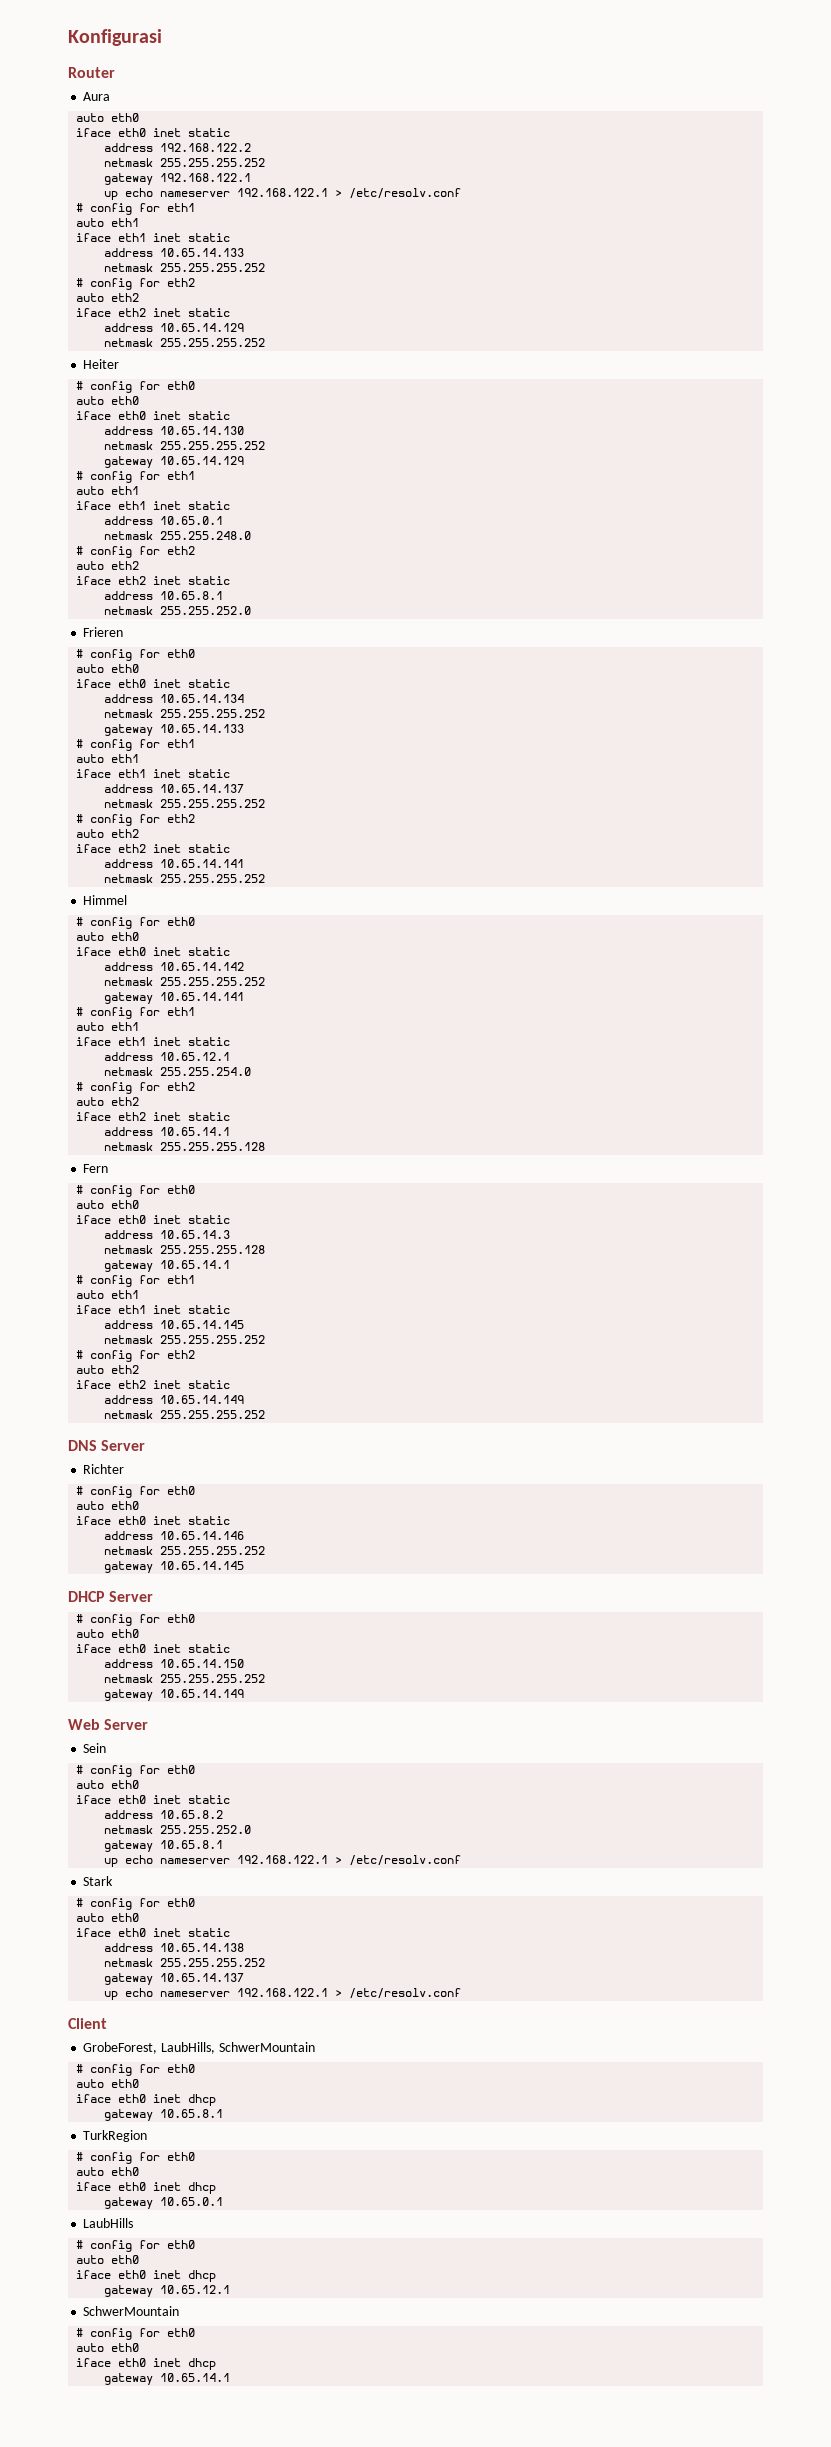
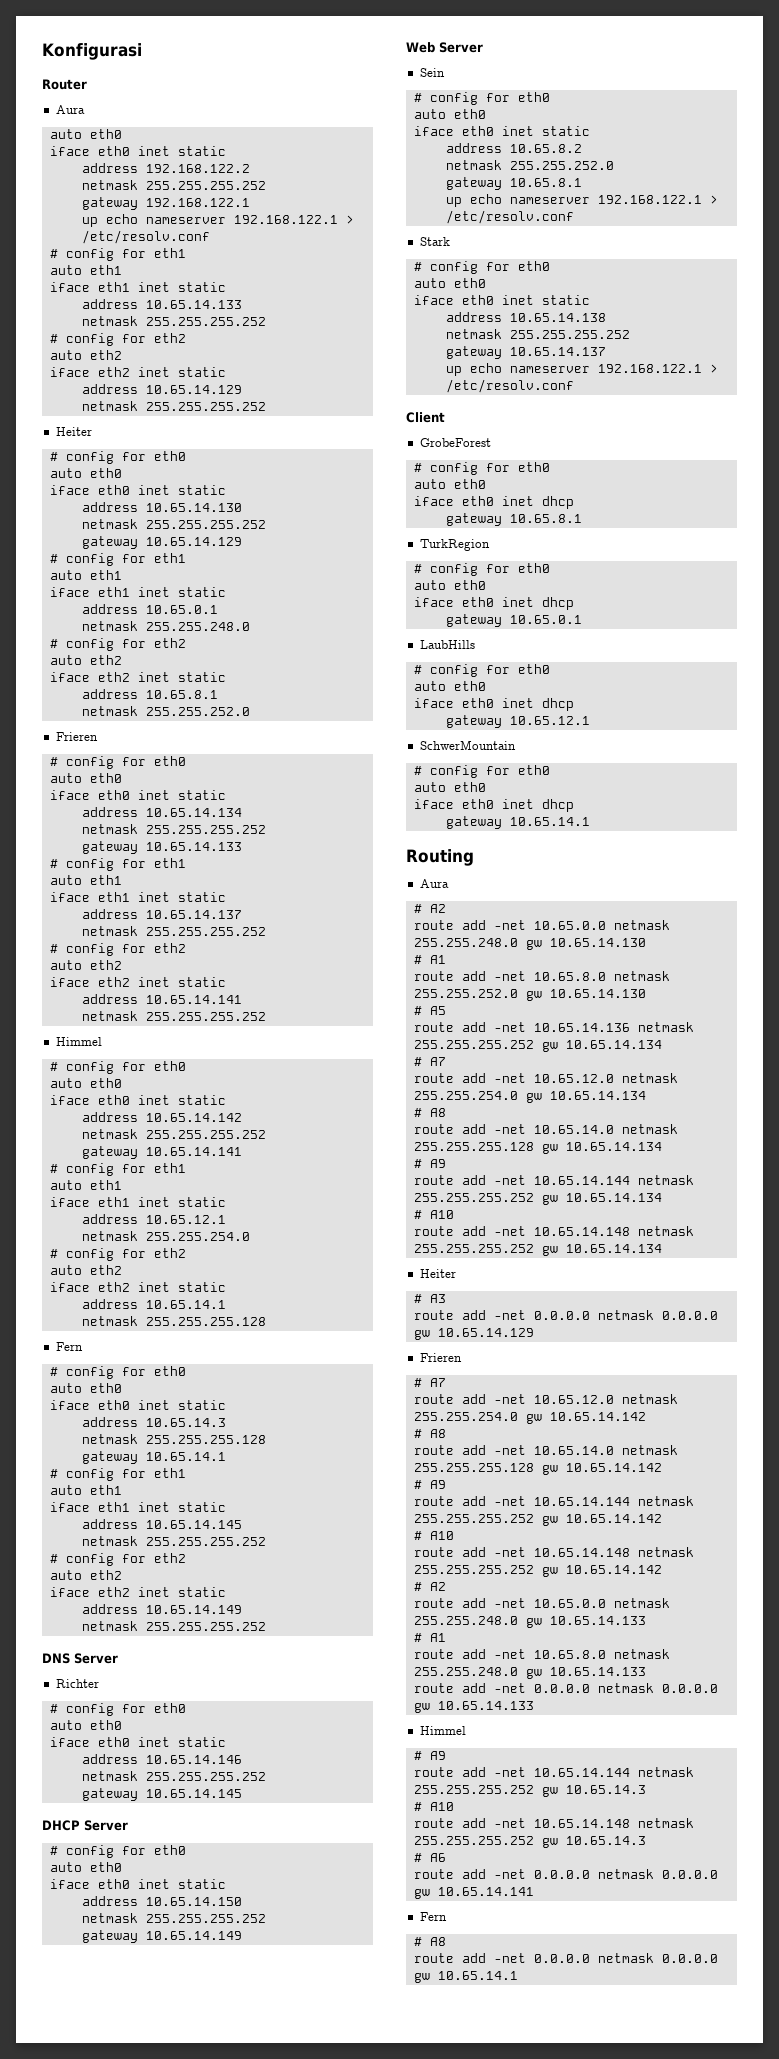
[83,2042,315,2054] GrobeForest, LaubHills, SchwerMountain -> [419,438,491,447] GrobeForest
(231, 2377) none -> [406,849,474,866] [419,879,449,888] [413,904,446,913] [413,920,670,930] [413,938,646,950] [413,955,446,964] [413,971,670,981] [413,989,646,1001] [413,1006,446,1015] [413,1022,694,1032] [413,1040,662,1052] [413,1057,446,1066] [413,1073,678,1083] [413,1091,646,1103] [413,1108,446,1117] [413,1124,678,1134] [413,1142,662,1154] [413,1159,446,1168] [413,1175,694,1185] [413,1193,662,1205] [413,1210,454,1219] [413,1226,694,1236] [413,1244,662,1256] [419,1269,456,1278] [413,1294,446,1303] [413,1310,718,1320] [413,1328,534,1340] [419,1353,462,1362] [413,1378,446,1387] [413,1394,678,1404] [413,1412,646,1424] [413,1429,446,1438] [413,1445,678,1455] [413,1463,662,1475] [413,1480,446,1489] [413,1496,694,1506] [413,1514,662,1526] [413,1531,454,1540] [413,1547,694,1557] [413,1565,662,1577] [413,1582,446,1591] [413,1598,670,1608] [413,1616,646,1628] [413,1633,446,1642] [413,1649,670,1659] [413,1667,646,1679] [413,1683,718,1693] [413,1701,534,1713] [419,1726,466,1735] [413,1751,446,1760] [413,1767,694,1777] [413,1785,646,1797] [413,1802,454,1811] [413,1818,694,1828] [413,1836,646,1848] [413,1853,446,1862] [413,1869,718,1879] [413,1887,534,1899] [419,1912,447,1921] [413,1937,446,1946] [413,1953,718,1963] [413,1971,518,1983] // Routing // Aura // # A2 // route add -net 10.65.0.0 netmask 255.255.248.0 gw 10.65.14.130 // # A1 // route add -net 10.65.8.0 netmask 255.255.252.0 gw 10.65.14.130 // # A5 // route add -net 10.65.14.136 netmask 255.255.255.252 gw 10.65.14.134 // # A7 // route add -net 10.65.12.0 netmask 255.255.254.0 gw 10.65.14.134 // # A8 // route add -net 10.65.14.0 netmask 255.255.255.128 gw 10.65.14.134 // # A9 // route add -net 10.65.14.144 netmask 255.255.255.252 gw 10.65.14.134 // # A10 // route add -net 10.65.14.148 netmask 255.255.255.252 gw 10.65.14.134 // Heiter // # A3 // route add -net 0.0.0.0 netmask 0.0.0.0 gw 10.65.14.129 // Frieren // # A7 // route add -net 10.65.12.0 netmask 255.255.254.0 gw 10.65.14.142 // # A8 // route add -net 10.65.14.0 netmask 255.255.255.128 gw 10.65.14.142 // # A9 // route add -net 10.65.14.144 netmask 255.255.255.252 gw 10.65.14.142 // # A10 // route add -net 10.65.14.148 netmask 255.255.255.252 gw 10.65.14.142 // # A2 // route add -net 10.65.0.0 netmask 255.255.248.0 gw 10.65.14.133 // # A1 // route add -net 10.65.8.0 netmask 255.255.248.0 gw 10.65.14.133 // route add -net 0.0.0.0 netmask 0.0.0.0 gw 10.65.14.133 // Himmel // # A9 // route add -net 10.65.14.144 netmask 255.255.255.252 gw 10.65.14.3 // # A10 // route add -net 10.65.14.148 netmask 255.255.255.252 gw 10.65.14.3 // # A6 // route add -net 0.0.0.0 netmask 0.0.0.0 gw 10.65.14.141 // Fern // # A8 // route add -net 0.0.0.0 netmask 0.0.0.0 gw 10.65.14.1

